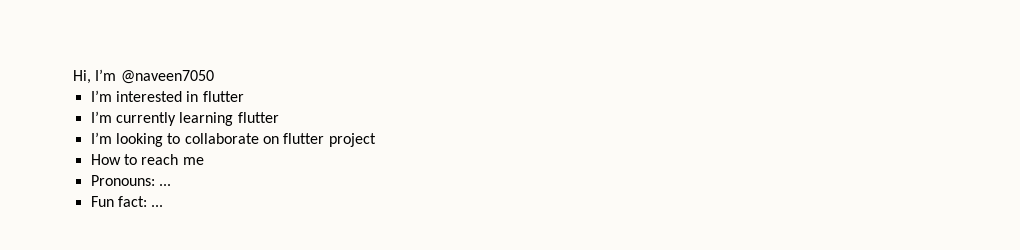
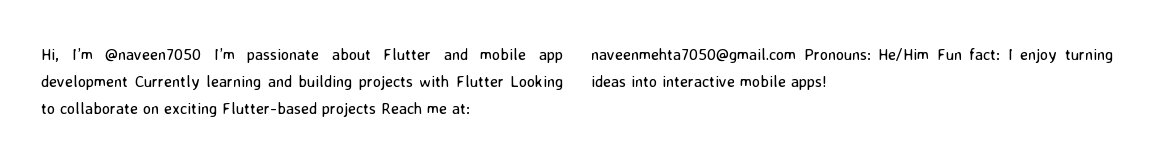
[90,90,244,102] [90,111,279,126] [90,132,376,147] [90,154,204,165] [90,175,171,186] [90,196,164,207] // I’m interested in flutter // I’m currently learning flutter // I’m looking to collaborate on flutter project // How to reach me // Pronouns: ... // Fun fact: ... -> [213,48,563,63] [41,75,563,90] [41,102,470,117] [591,48,1113,63] [591,75,827,90] I’m passionate about Flutter and mobile app development Currently learning and building projects with Flutter Looking to collaborate on exciting Flutter-based projects Reach me at: naveenmehta7050@gmail.com Pronouns: He/Him Fun fact: I enjoy turning ideas into interactive mobile apps!

